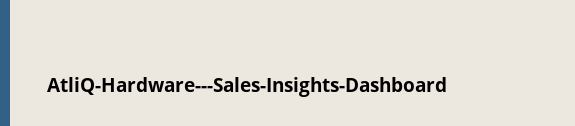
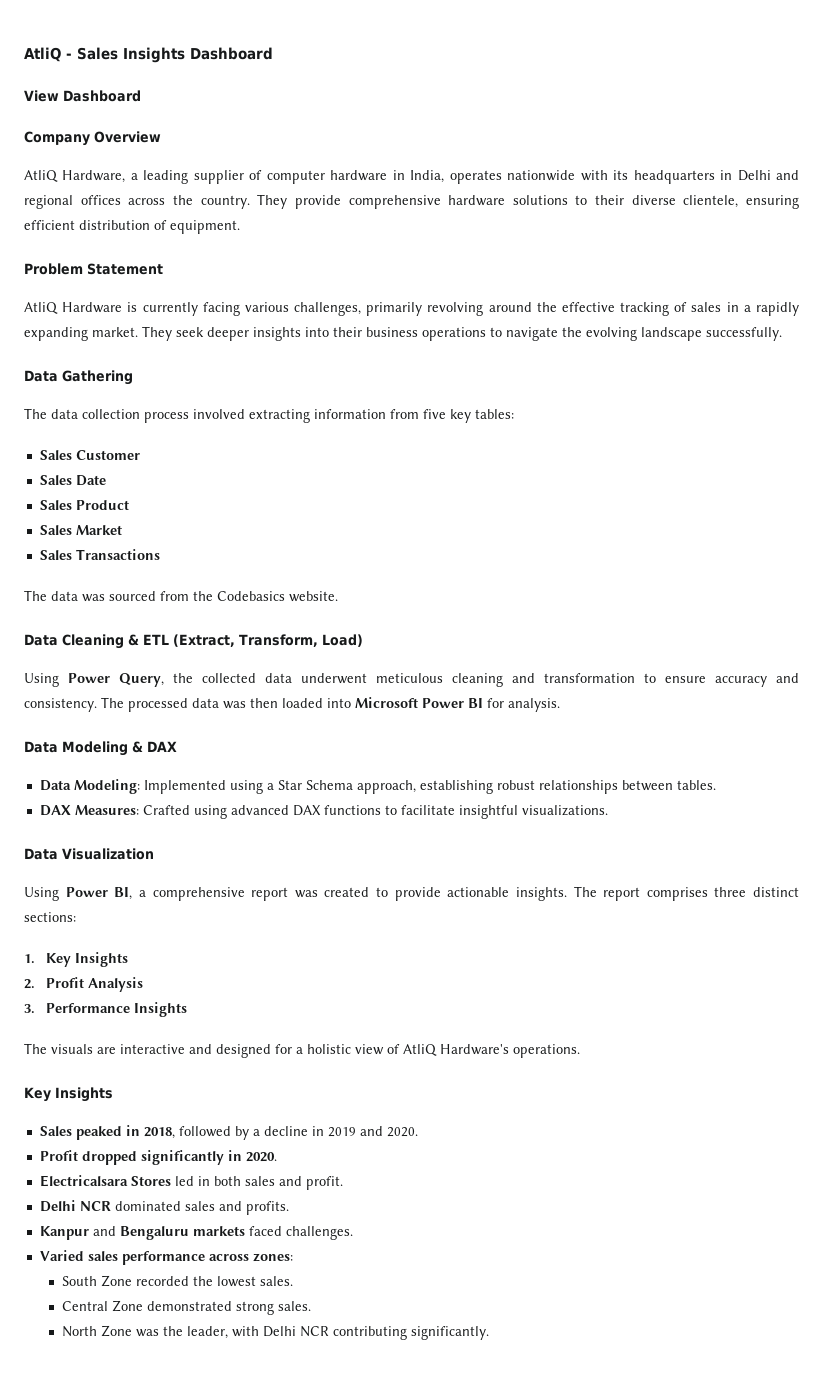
[47,77,447,97] AtliQ-Hardware---Sales-Insights-Dashboard -> [24,47,273,63] [24,90,141,102] [24,131,161,146] [24,170,800,184] [24,194,799,209] [24,220,240,234] [24,263,163,275] [24,302,799,316] [24,326,782,341] [24,370,133,385] [24,408,514,423] [39,450,140,460] [39,475,106,486] [39,500,129,510] [39,525,122,535] [39,549,160,560] [24,590,338,602] [24,634,363,649] [24,673,799,687] [24,697,560,712] [24,741,177,756] [39,779,716,794] [39,805,608,819] [24,848,154,860] [24,886,799,901] [24,912,76,922] [24,952,128,967] [24,977,143,992] [24,1002,187,1017] [24,1043,580,1058] [24,1087,113,1102] [39,1125,418,1140] [39,1150,277,1165] [39,1175,343,1190] [39,1200,289,1215] [39,1226,353,1240] [39,1250,293,1265] [61,1275,293,1287] [61,1300,311,1315] [61,1325,489,1340] AtliQ - Sales Insights Dashboard // View Dashboard // Company Overview // AtliQ Hardware, a leading supplier of computer hardware in India, operates nationwide with its headquarters in Delhi and regional offices across the country. They provide comprehensive hardware solutions to their diverse clientele, ensuring efficient distribution of equipment. // Problem Statement // AtliQ Hardware is currently facing various challenges, primarily revolving around the effective tracking of sales in a rapidly expanding market. They seek deeper insights into their business operations to navigate the evolving landscape successfully. // Data Gathering // The data collection process involved extracting information from five key tables: // Sales Customer // Sales Date // Sales Product // Sales Market // Sales Transactions // The data was sourced from the Codebasics website. // Data Cleaning & ETL (Extract, Transform, Load) // Using Power Query, the collected data underwent meticulous cleaning and transformation to ensure accuracy and consistency. The processed data was then loaded into Microsoft Power BI for analysis. // Data Modeling & DAX // Data Modeling: Implemented using a Star Schema approach, establishing robust relationships between tables. // DAX Measures: Crafted using advanced DAX functions to facilitate insightful visualizations. // Data Visualization // Using Power BI, a comprehensive report was created to provide actionable insights. The report comprises three distinct sections: // 1. Key Insights // 2. Profit Analysis // 3. Performance Insights // The visuals are interactive and designed for a holistic view of AtliQ Hardware's operations. // Key Insights // Sales peaked in 2018, followed by a decline in 2019 and 2020. // Profit dropped significantly in 2020. // Electricalsara Stores led in both sales and profit. // Delhi NCR dominated sales and profits. // Kanpur and Bengaluru markets faced challenges. // Varied sales performance across zones: // South Zone recorded the lowest sales. // Central Zone demonstrated strong sales. // North Zone was the leader, with Delhi NCR contributing significantly.

